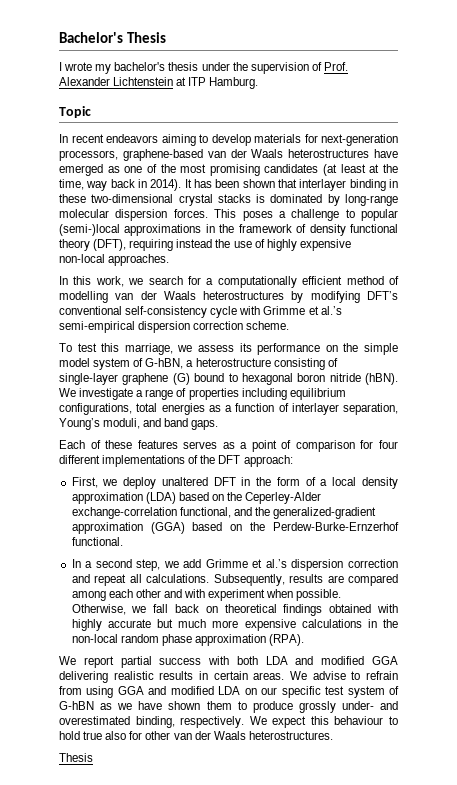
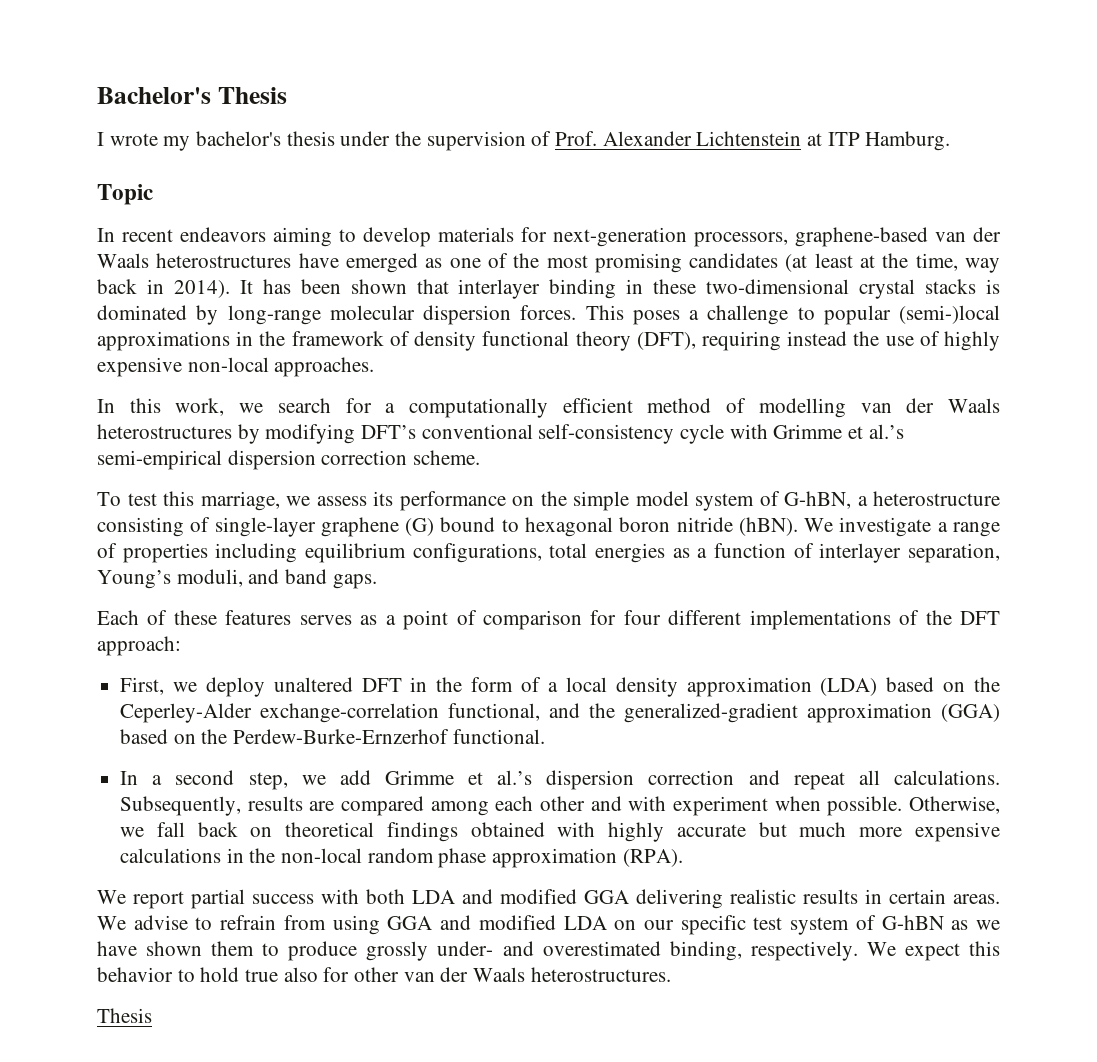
[334,716,384,725] behaviour -> [97,967,173,982] behavior

